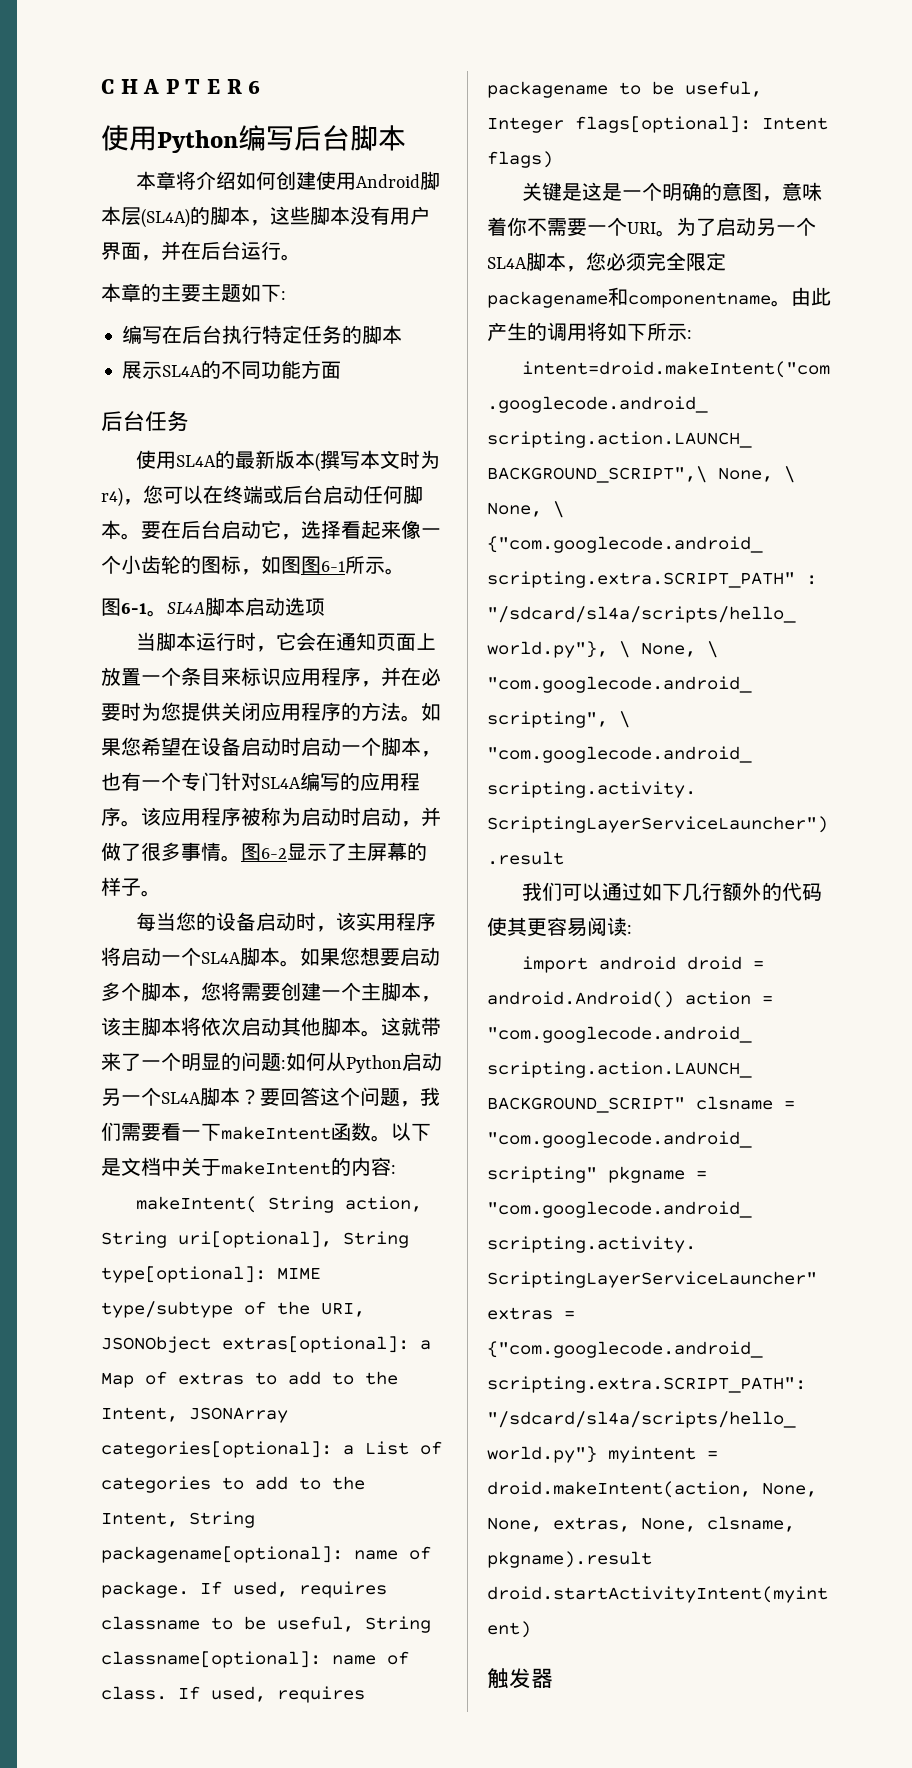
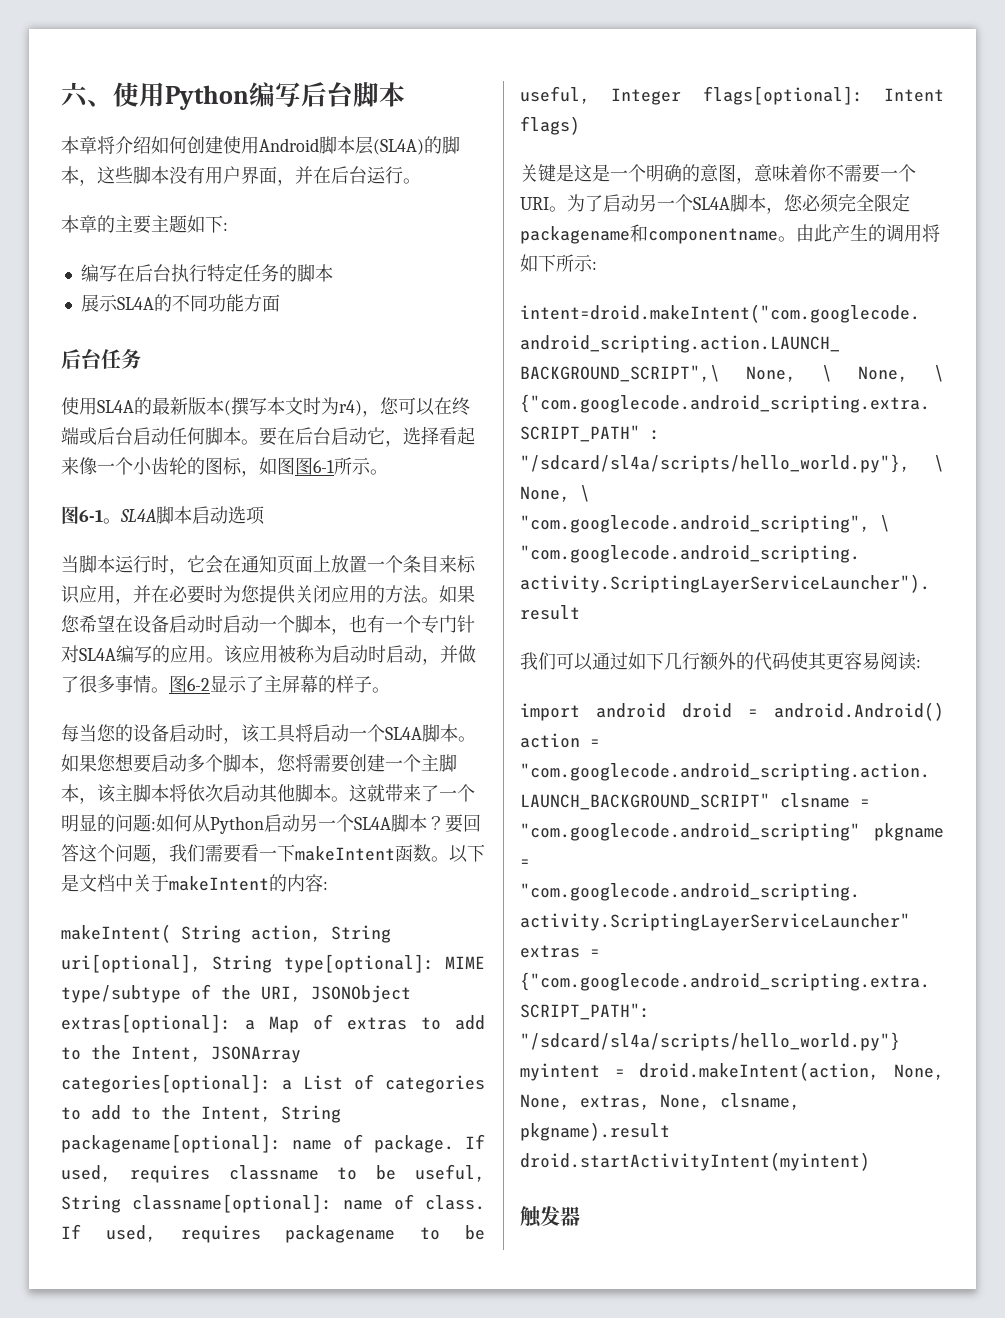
[101,79,261,94] C H A P T E R 6 // -> [61,82,113,108] 六、
[321,667,361,686] 程序 -> (115, 594) none
[301,702,341,721] 程序 -> (367, 594) none
[400,772,420,791] [101,807,121,826] 程序 -> (206, 654) none
[201,807,241,826] 程序 -> (278, 654) none
[355,912,436,931] 实用程序 -> [259,724,296,743] 工具

